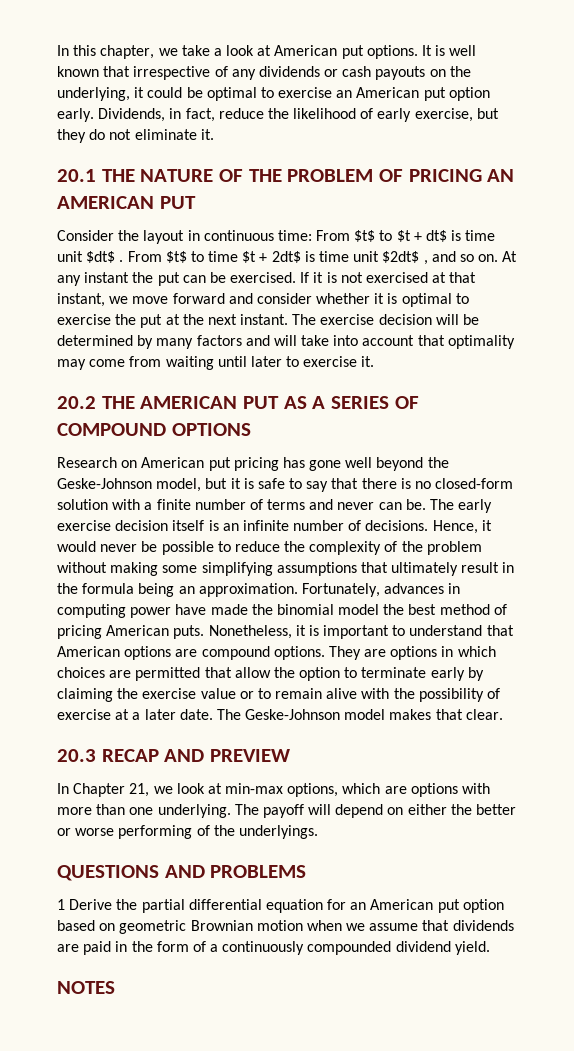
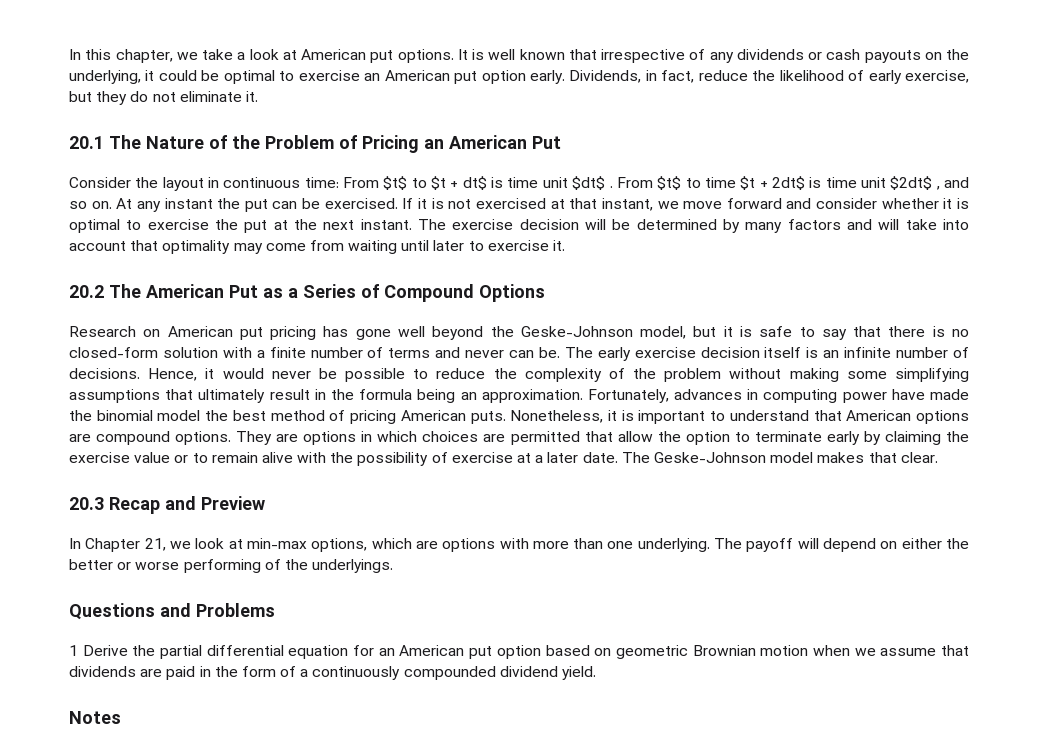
[101,169,515,182] [57,196,196,209] THE NATURE OF THE PROBLEM OF PRICING AN AMERICAN PUT -> [109,135,561,153] The Nature of the Problem of Pricing an American Put
[101,396,419,409] [57,423,251,436] THE AMERICAN PUT AS A SERIES OF COMPOUND OPTIONS -> [109,284,545,302] The American Put as a Series of Compound Options
[101,749,291,762] RECAP AND PREVIEW -> [109,496,265,514] Recap and Preview
[57,865,307,881] QUESTIONS AND PROBLEMS -> [69,603,275,620] Questions and Problems
[57,981,115,994] NOTES -> [69,711,121,724] Notes

